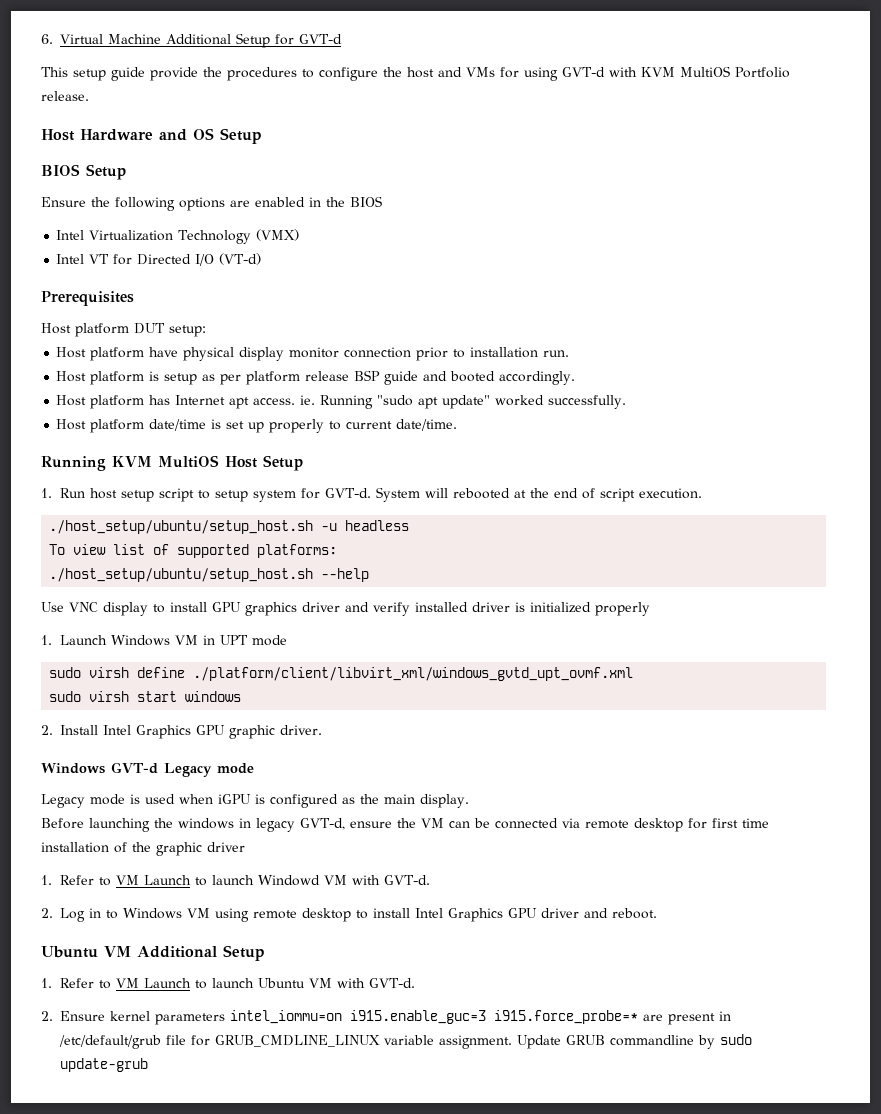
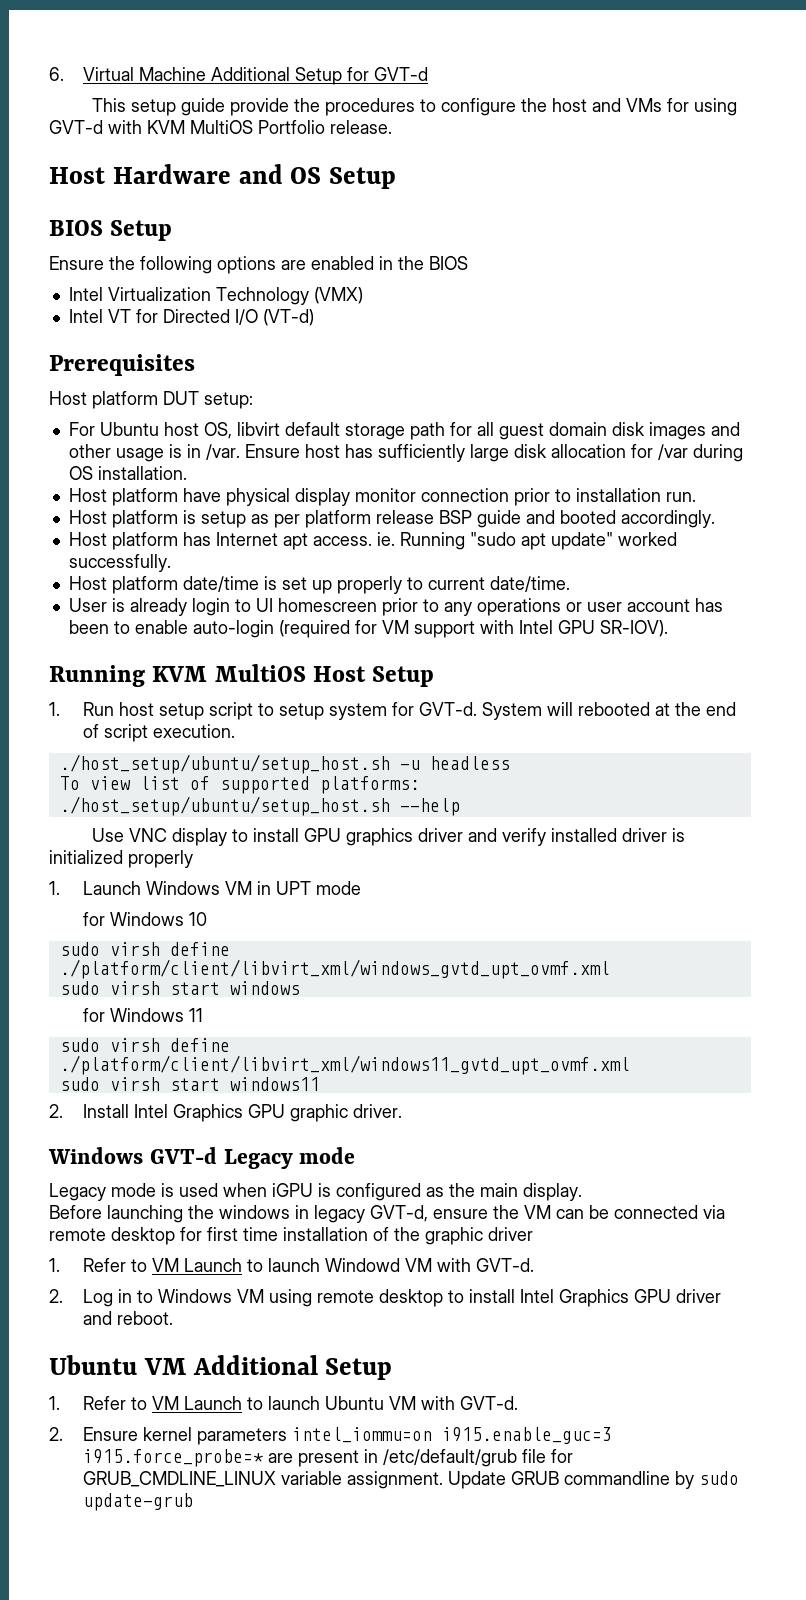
(206, 331) none -> [68,422,740,440] [68,444,743,462] [68,466,187,480] // For Ubuntu host OS, libvirt default storage path for all guest domain disk images and other usage is in /var. Ensure host has sufficiently large disk allocation for /var during OS installation.
(458, 425) none -> [68,598,723,616] [68,620,668,638] // User is already login to UI homescreen prior to any operations or user account has been to enable auto-login (required for VM support with Intel GPU SR-IOV).
(288, 640) none -> [82,912,207,926] // for Windows 10
(242, 696) none -> [82,1008,203,1022] [59,1038,230,1052] [59,1055,630,1075] [59,1077,320,1091] // for Windows 11 // sudo virsh define ./platform/client/libvirt_xml/windows11_gvtd_upt_ovmf.xml // sudo virsh start windows11

